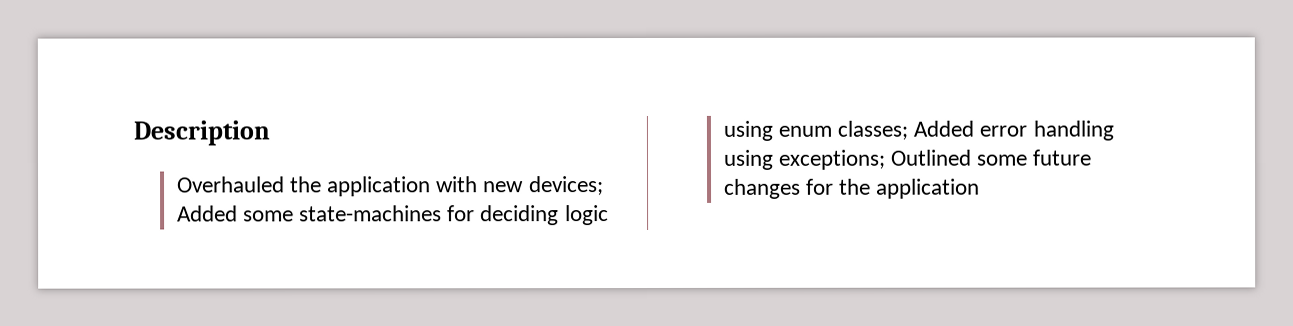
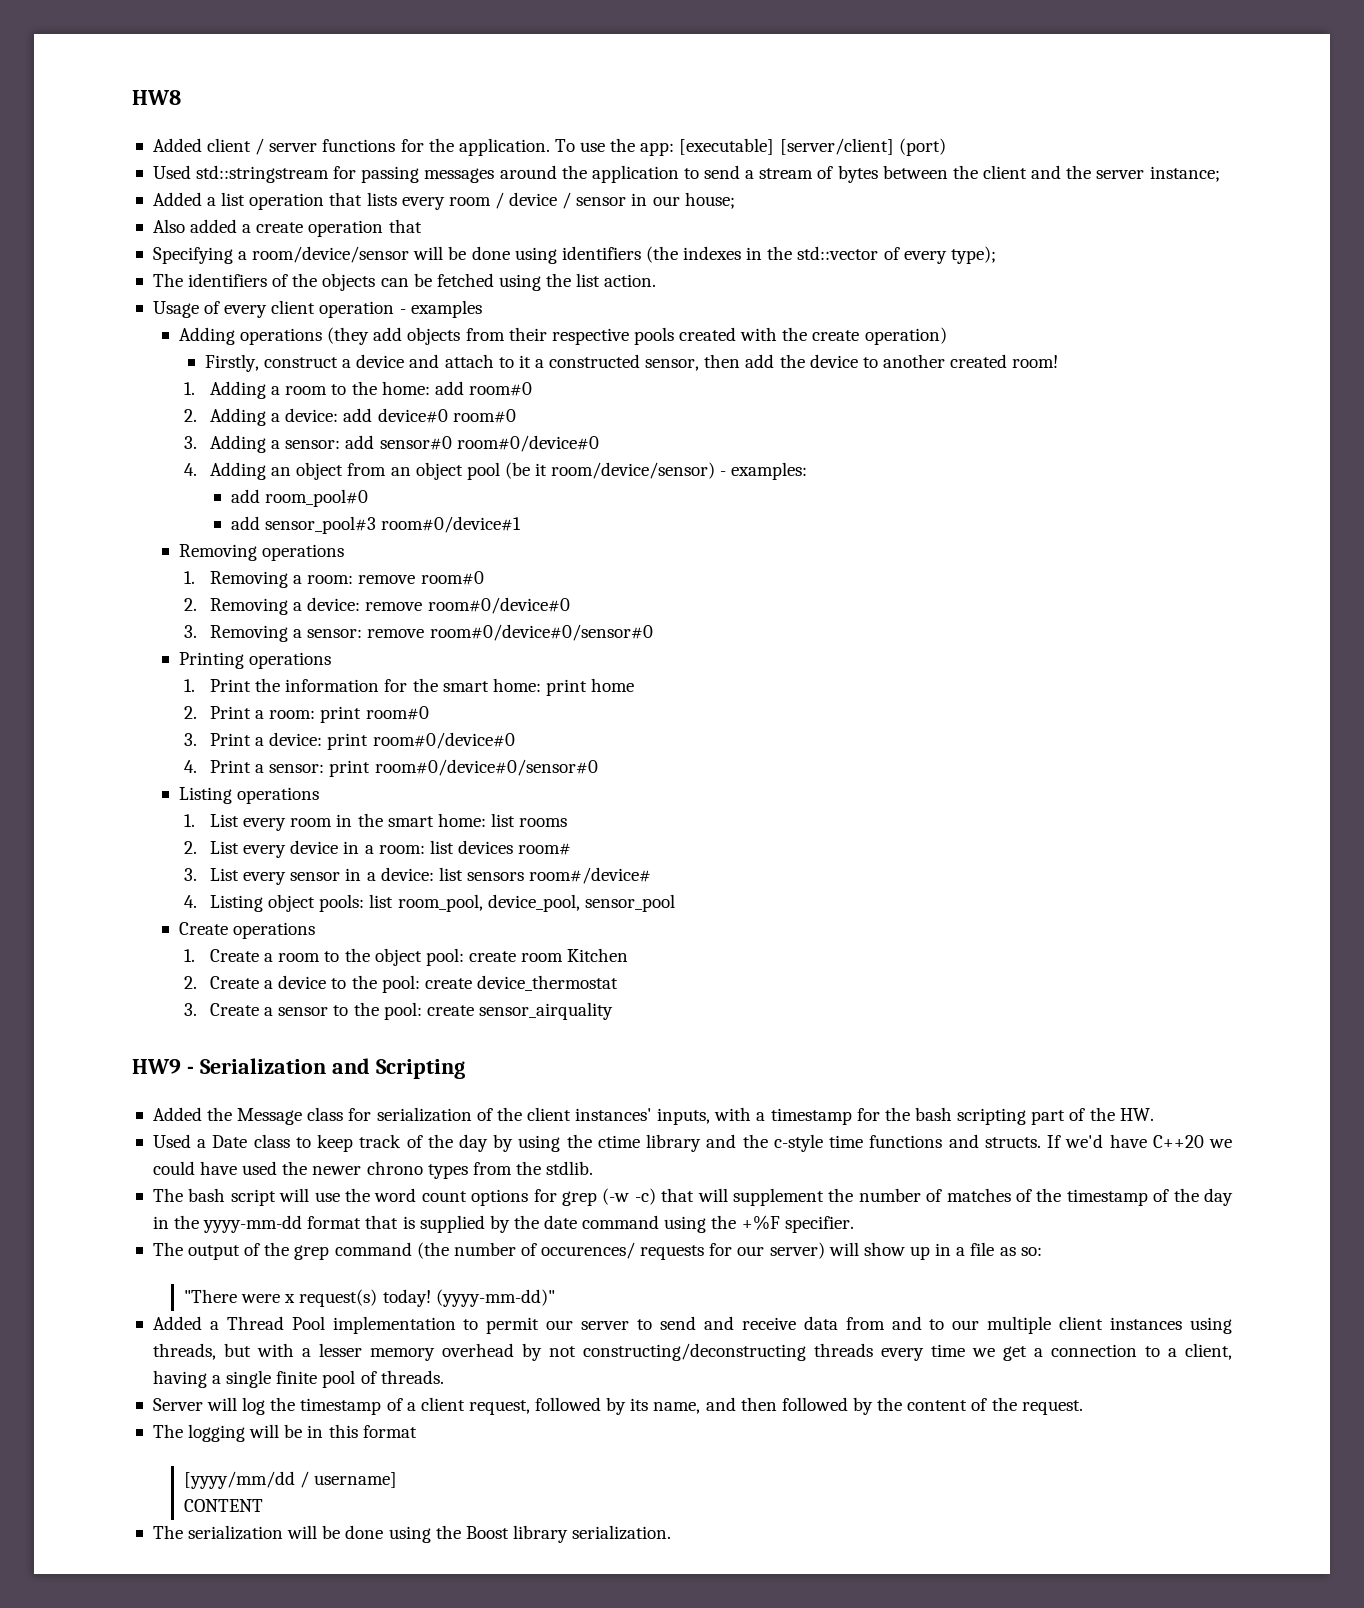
[133,120,270,146] [176,176,604,197] [176,205,609,226] [722,120,1114,141] [722,149,1093,170] [723,178,981,199] Description // Overhauled the application with new devices; Added some state-machines for deciding logic using enum classes; Added error handling using exceptions; Outlined some future changes for the application -> [132,90,181,105] [152,138,946,156] [152,165,1220,183] [152,192,735,210] [152,219,422,237] [152,246,996,264] [152,273,657,291] [152,300,482,318] [178,327,947,345] [204,354,1059,372] [183,381,532,399] [183,408,516,426] [183,435,599,453] [183,462,808,480] [230,489,369,507] [230,516,522,534] [178,544,345,561] [183,571,484,588] [183,597,570,615] [183,624,653,642] [178,652,332,669] [183,678,635,696] [183,706,429,723] [183,732,515,750] [183,759,598,777] [178,787,320,804] [183,813,568,831] [183,840,572,858] [183,867,652,885] [183,894,675,912] [178,922,316,939] [183,948,629,966] [183,975,618,993] [183,1002,613,1020] [132,1058,465,1079] [152,1107,1154,1125] [152,1134,1232,1152] [152,1161,594,1179] [152,1188,1233,1206] [152,1215,854,1233] [152,1242,1042,1260] [183,1289,555,1307] [152,1316,1232,1334] [152,1343,1232,1361] [152,1370,444,1388] [152,1397,1083,1415] [152,1424,417,1442] [183,1471,398,1489] [183,1499,263,1512] [152,1525,672,1543] HW8 // Added client / server functions for the application. To use the app: [executable] [server/client] (port) // Used std::stringstream for passing messages around the application to send a stream of bytes between the client and the server instance; // Added a list operation that lists every room / device / sensor in our house; // Also added a create operation that // Specifying a room/device/sensor will be done using identifiers (the indexes in the std::vector of every type); // The identifiers of the objects can be fetched using the list action. // Usage of every client operation - examples // Adding operations (they add objects from their respective pools created with the create operation) // Firstly, construct a device and attach to it a constructed sensor, then add the device to another created room! // 1. Adding a room to the home: add room#0 // 2. Adding a device: add device#0 room#0 // 3. Adding a sensor: add sensor#0 room#0/device#0 // 4. Adding an object from an object pool (be it room/device/sensor) - examples: // add room_pool#0 // add sensor_pool#3 room#0/device#1 // Removing operations // 1. Removing a room: remove room#0 // 2. Removing a device: remove room#0/device#0 // 3. Removing a sensor: remove room#0/device#0/sensor#0 // Printing operations // 1. Print the information for the smart home: print home // 2. Print a room: print room#0 // 3. Print a device: print room#0/device#0 // 4. Print a sensor: print room#0/device#0/sensor#0 // Listing operations // 1. List every room in the smart home: list rooms // 2. List every device in a room: list devices room# // 3. List every sensor in a device: list sensors room#/device# // 4. Listing object pools: list room_pool, device_pool, sensor_pool // Create operations // 1. Create a room to the object pool: create room Kitchen // 2. Create a device to the pool: create device_thermostat // 3. Create a sensor to the pool: create sensor_airquality // HW9 - Serialization and Scripting // Added the Message class for serialization of the client instances' inputs, with a timestamp for the bash scripting part of the HW. // Used a Date class to keep track of the day by using the ctime library and the c-style time functions and structs. If we'd have C++20 we could have used the newer chrono types from the stdlib. // The bash script will use the word count options for grep (-w -c) that will supplement the number of matches of the timestamp of the day in the yyyy-mm-dd format that is supplied by the date command using the +%F specifier. // The output of the grep command (the number of occurences/ requests for our server) will show up in a file as so: // "There were x request(s) today! (yyyy-mm-dd)" // Added a Thread Pool implementation to permit our server to send and receive data from and to our multiple client instances using threads, but with a lesser memory overhead by not constructing/deconstructing threads every time we get a connection to a client, having a single finite pool of threads. // Server will log the timestamp of a client request, followed by its name, and then followed by the content of the request. // The logging will be in this format // [yyyy/mm/dd / username] // CONTENT // The serialization will be done using the Boost library serialization.

